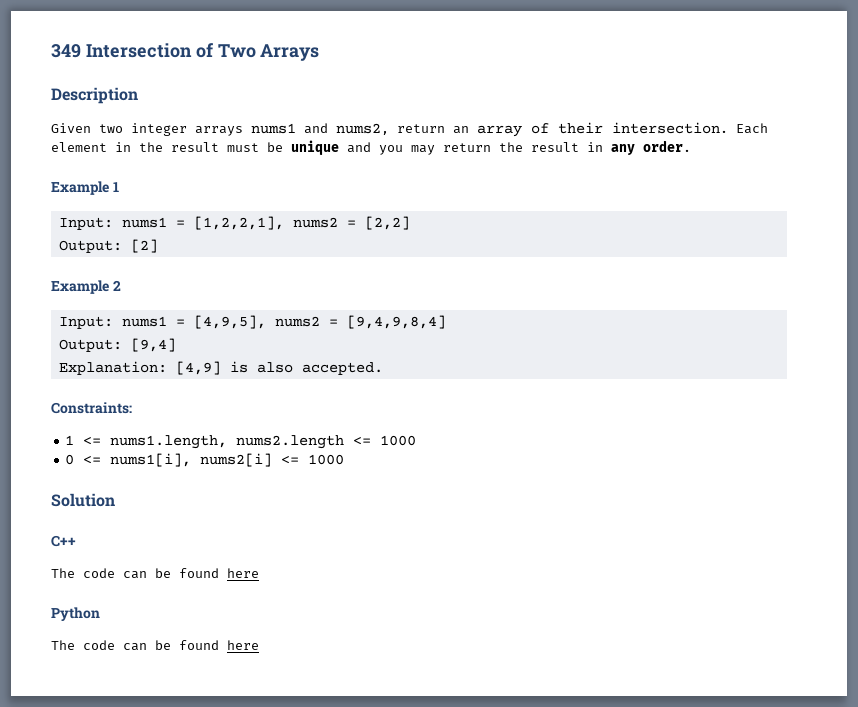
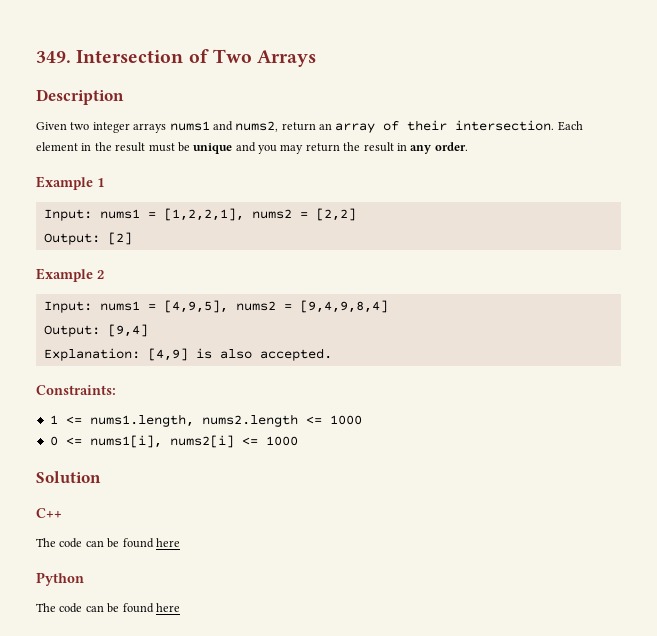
[51,44,81,58] 349 -> [36,51,71,63] 349.

